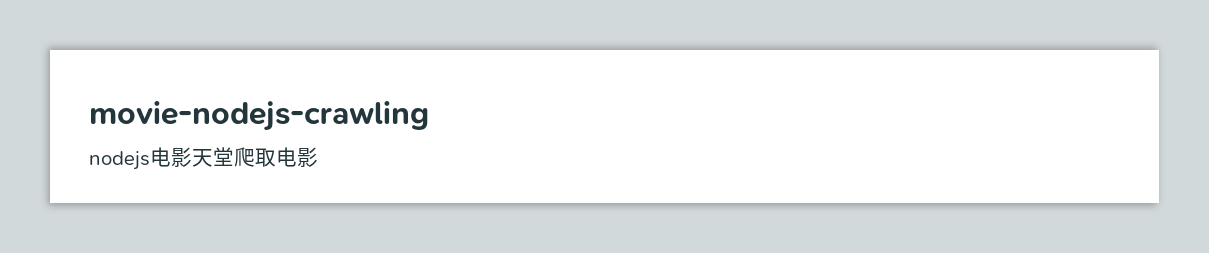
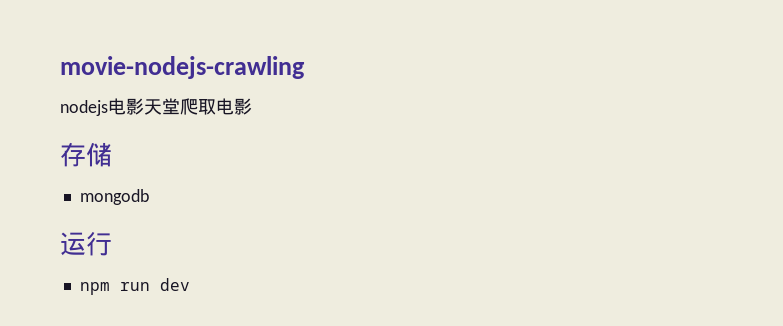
(318, 157) none -> [60,142,112,167] [79,189,149,205] [60,231,112,256] [79,278,190,295] // 存储 // mongodb // 运行 // npm run dev

